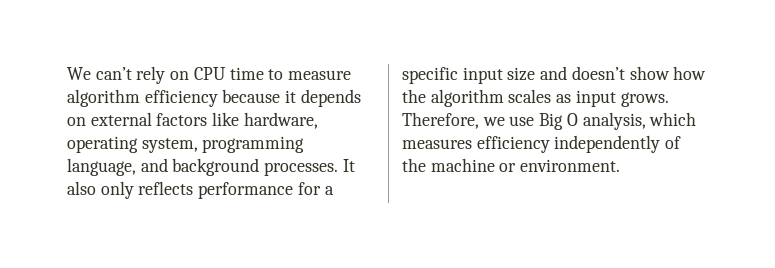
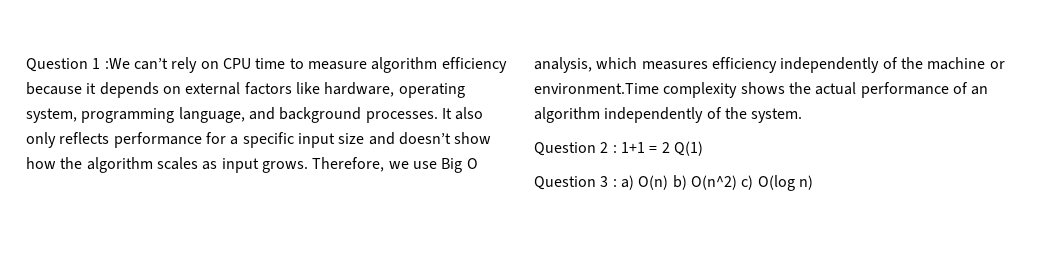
[67,67,91,80] We -> [26,58,130,72] Question 1 :We
[520,159,621,172] environment. -> [534,82,989,98] [534,107,803,123] [534,141,703,156] [534,175,813,191] environment.Time complexity shows the actual performance of an algorithm independently of the system. // Question 2 : 1+1 = 2 Q(1) // Question 3 : a) O(n) b) O(n^2) c) O(log n)

